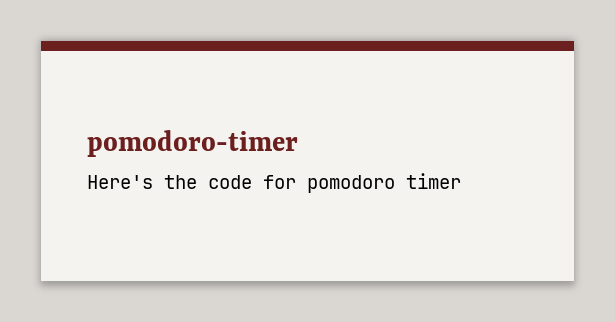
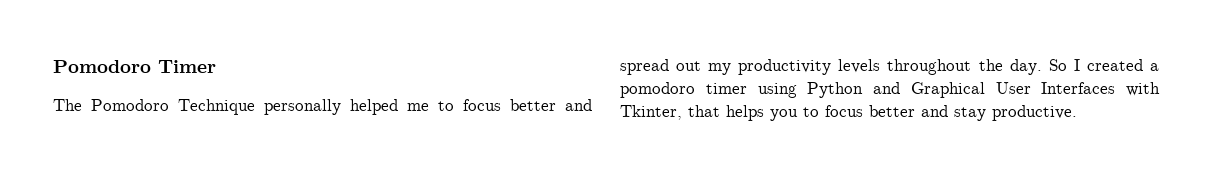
[87,130,298,157] [87,173,461,193] pomodoro-timer // Here's the code for pomodoro timer -> [53,60,216,73] [53,99,592,115] [620,59,1159,75] [620,82,1160,98] [620,105,1077,121] Pomodoro Timer // The Pomodoro Technique personally helped me to focus better and spread out my productivity levels throughout the day. So I created a pomodoro timer using Python and Graphical User Interfaces with Tkinter, that helps you to focus better and stay productive.

